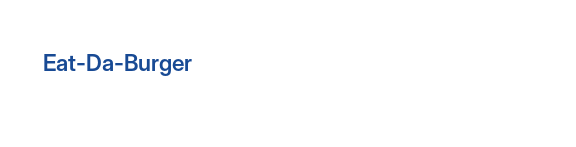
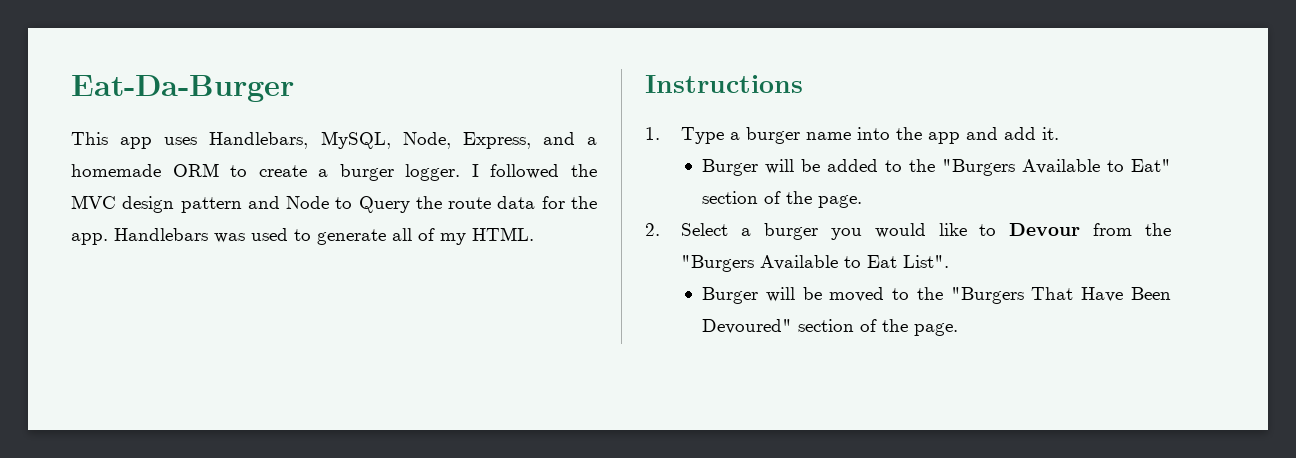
(192, 65) none -> [71,131,597,149] [71,163,597,181] [71,195,597,213] [71,227,534,245] [645,75,803,93] [645,127,1060,144] [702,159,1171,176] [702,191,863,208] [645,223,1171,240] [681,255,950,272] [702,287,1171,304] [702,319,959,336] // This app uses Handlebars, MySQL, Node, Express, and a homemade ORM to create a burger logger. I followed the MVC design pattern and Node to Query the route data for the app. Handlebars was used to generate all of my HTML. // Instructions // 1. Type a burger name into the app and add it. // Burger will be added to the "Burgers Available to Eat" section of the page. // 2. Select a burger you would like to Devour from the "Burgers Available to Eat List". // Burger will be moved to the "Burgers That Have Been Devoured" section of the page.

